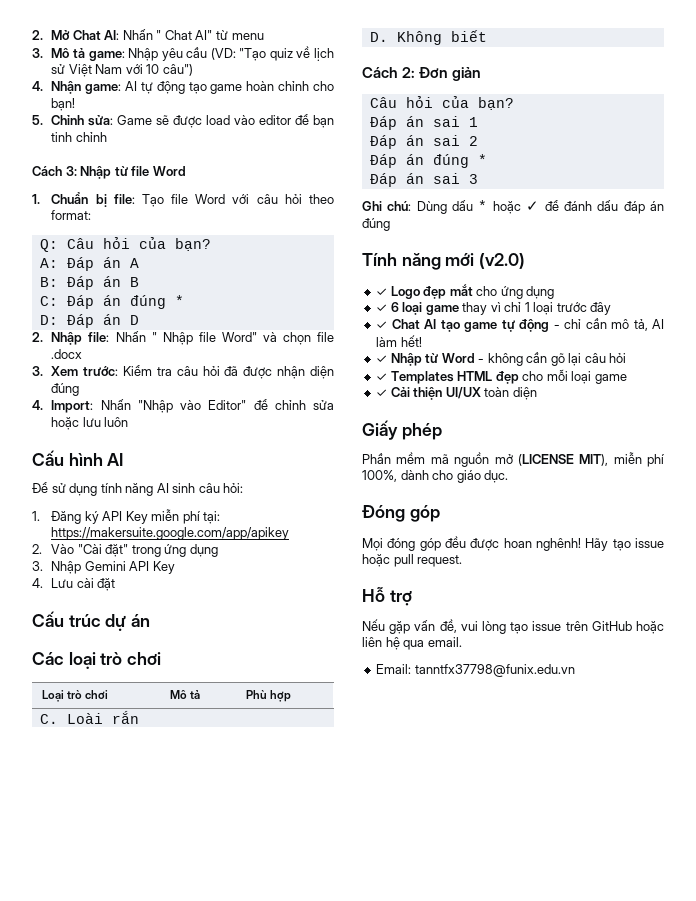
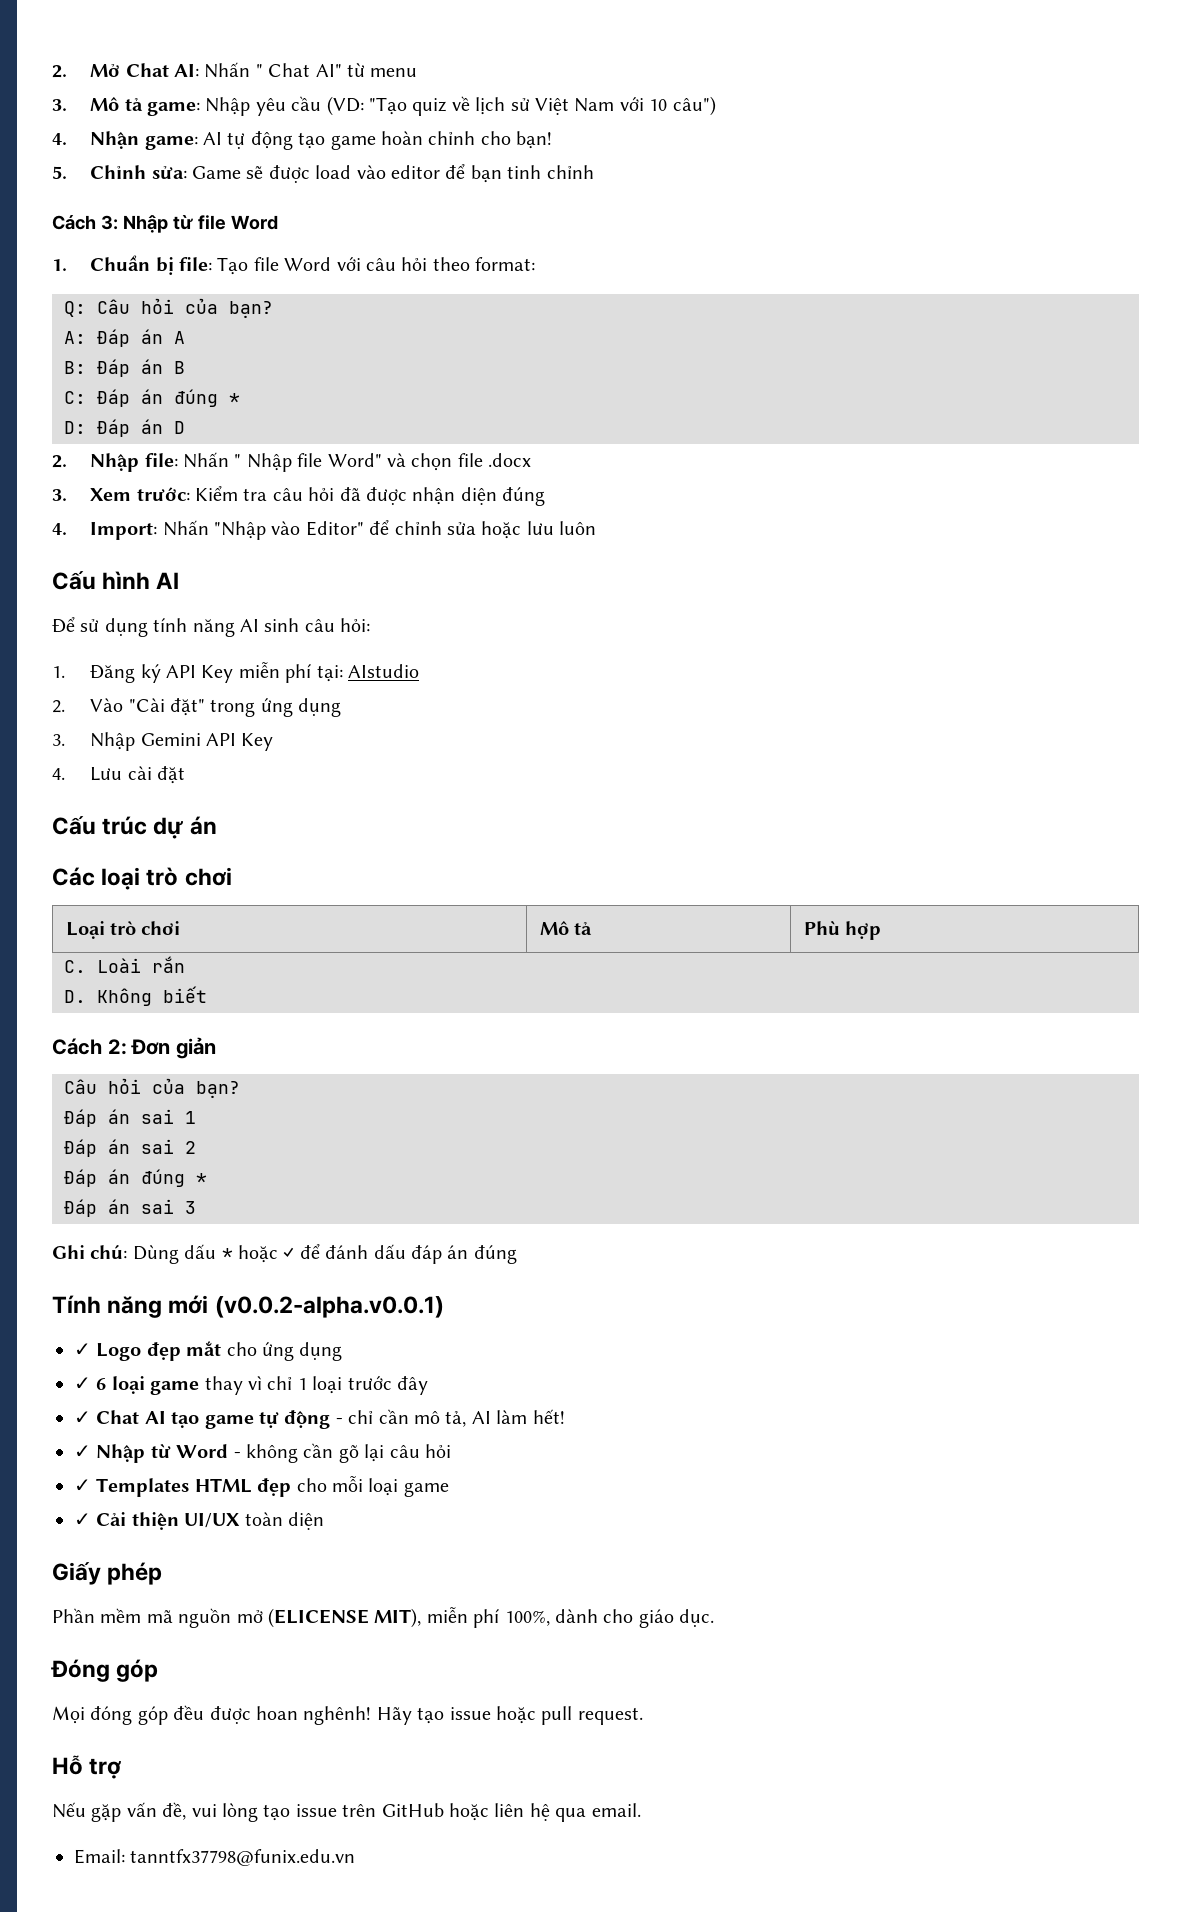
[51,527,290,540] https://makersuite.google.com/app/apikey -> [347,664,419,678] AIstudio
[479,253,526,269] (v2.0) -> [214,1296,444,1318] (v0.0.2-alpha.v0.0.1)
[517,454,574,466] (LICENSE -> [268,1608,369,1628] (ELICENSE

